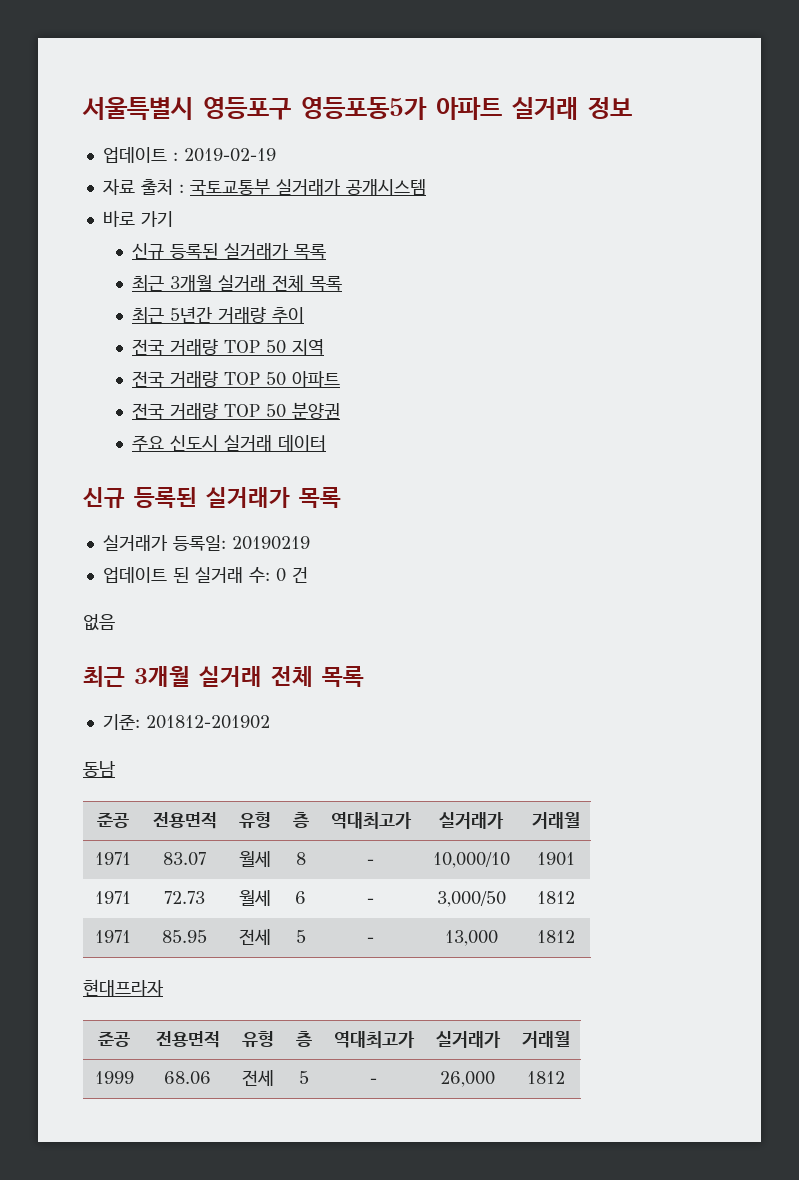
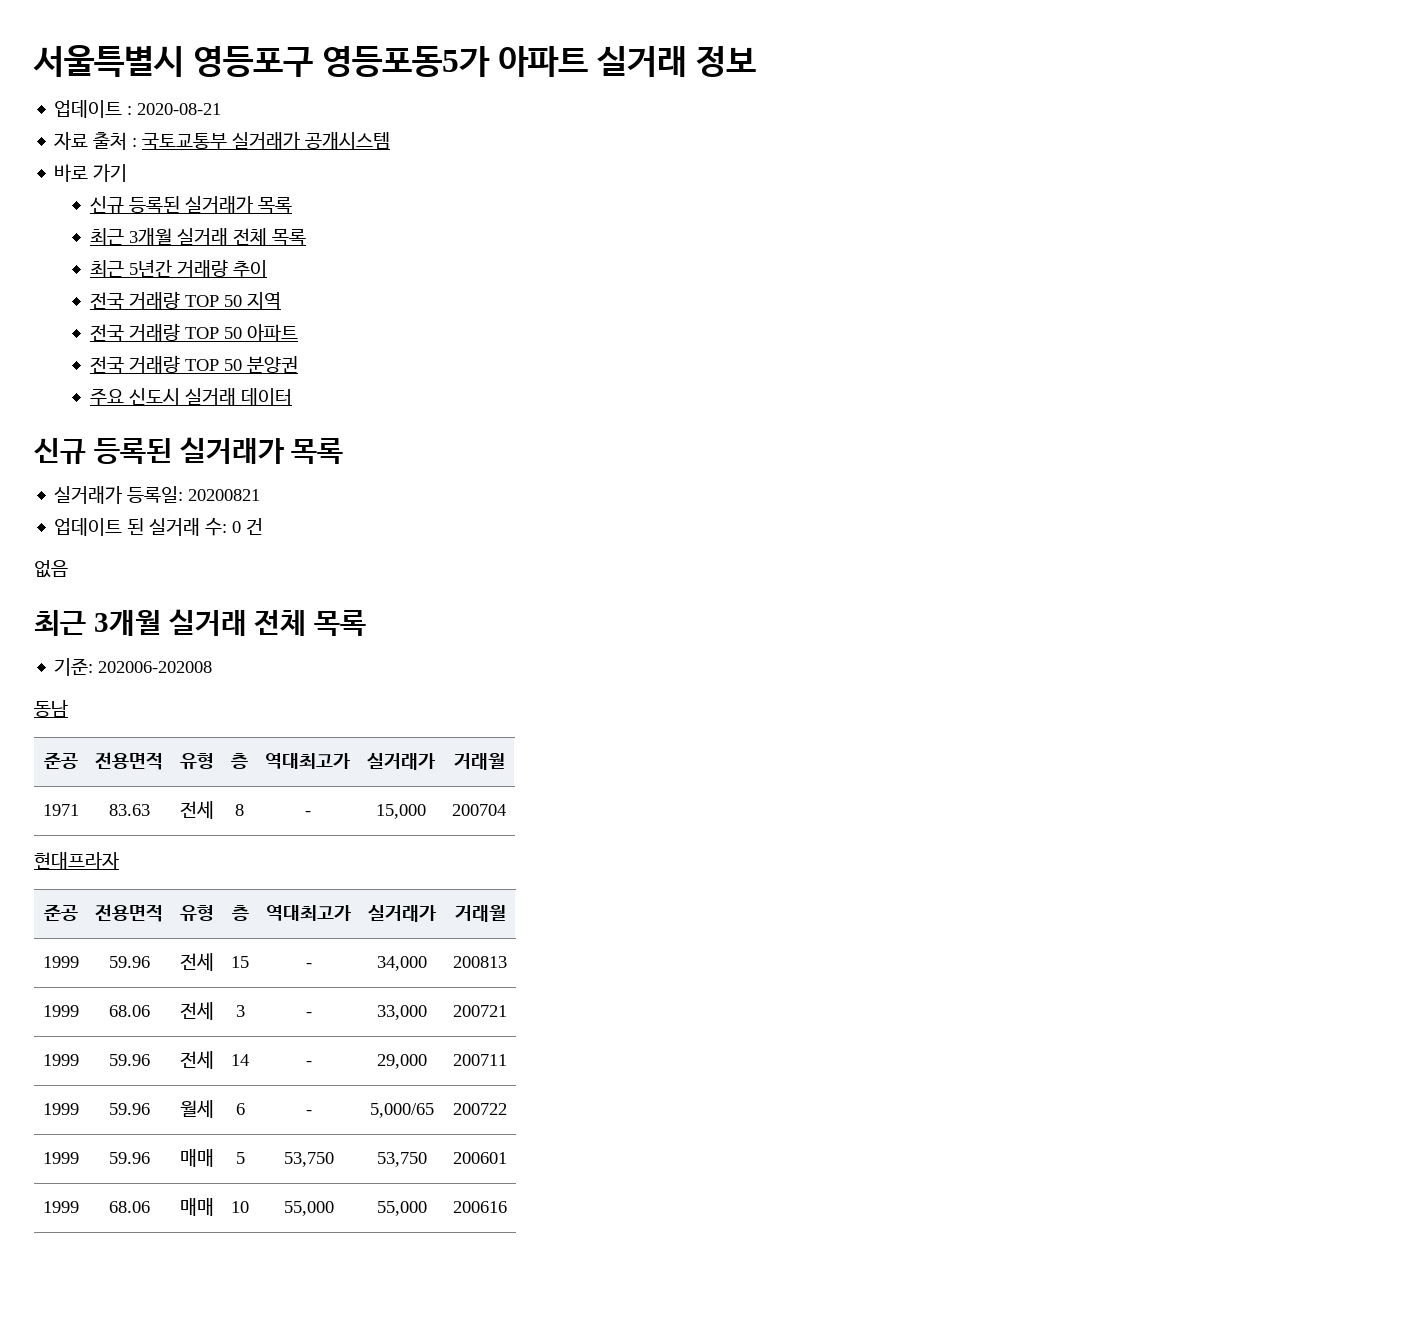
[183,148,276,162] 2019-02-19 -> [137,103,222,115] 2020-08-21
[231,536,310,550] 20190219 -> [188,489,261,501] 20200821
[145,715,270,729] 201812-201902 -> [98,661,213,673] 202006-202008
[163,852,206,866] [238,851,271,867] 83.07 | 월세 -> [108,804,150,816] [180,801,214,819] 83.63 | 전세
[432,852,510,868] [536,852,575,866] [94,891,131,904] [164,891,205,904] [238,890,271,906] [295,891,306,904] [367,898,374,904] [436,891,506,907] [536,891,575,904] [94,930,131,943] [162,930,207,943] [238,929,271,945] [295,930,306,943] [367,937,374,943] [444,930,498,946] [536,930,575,943] 10,000/10 | 1901 // 1971 | 72.73 | 월세 | 6 | - | 3,000/50 | 1812 // 1971 | 85.95 | 전세 | 5 | - | 13,000 | 1812 -> [376,804,426,819] [452,804,506,816] 15,000 | 200704
(570, 1039) none -> [42,956,79,968] [108,956,150,968] [180,953,214,971] [231,956,249,968] [305,963,312,968] [377,956,427,971] [453,956,507,968] // 1999 | 59.96 | 전세 | 15 | - | 34,000 | 200813
[298,1071,309,1084] [370,1078,377,1084] [440,1071,495,1087] [526,1071,565,1084] 5 | - | 26,000 | 1812 -> [235,1005,245,1017] [305,1012,312,1017] [377,1005,427,1020] [453,1005,507,1017] [42,1054,79,1066] [108,1054,150,1066] [180,1051,214,1069] [231,1054,249,1066] [305,1061,312,1066] [377,1054,427,1069] [453,1054,507,1066] [42,1103,79,1115] [108,1103,150,1115] [180,1100,214,1118] [235,1103,245,1115] [305,1110,312,1115] [370,1103,434,1118] [453,1103,507,1115] [42,1152,79,1164] [108,1152,150,1164] [180,1149,214,1167] [235,1152,245,1164] [283,1152,334,1167] [377,1152,427,1167] [453,1152,507,1164] [42,1201,79,1213] [108,1201,150,1213] [180,1198,214,1216] [231,1201,249,1213] [283,1201,334,1216] [377,1201,427,1216] [453,1201,507,1213] 3 | - | 33,000 | 200721 // 1999 | 59.96 | 전세 | 14 | - | 29,000 | 200711 // 1999 | 59.96 | 월세 | 6 | - | 5,000/65 | 200722 // 1999 | 59.96 | 매매 | 5 | 53,750 | 53,750 | 200601 // 1999 | 68.06 | 매매 | 10 | 55,000 | 55,000 | 200616

